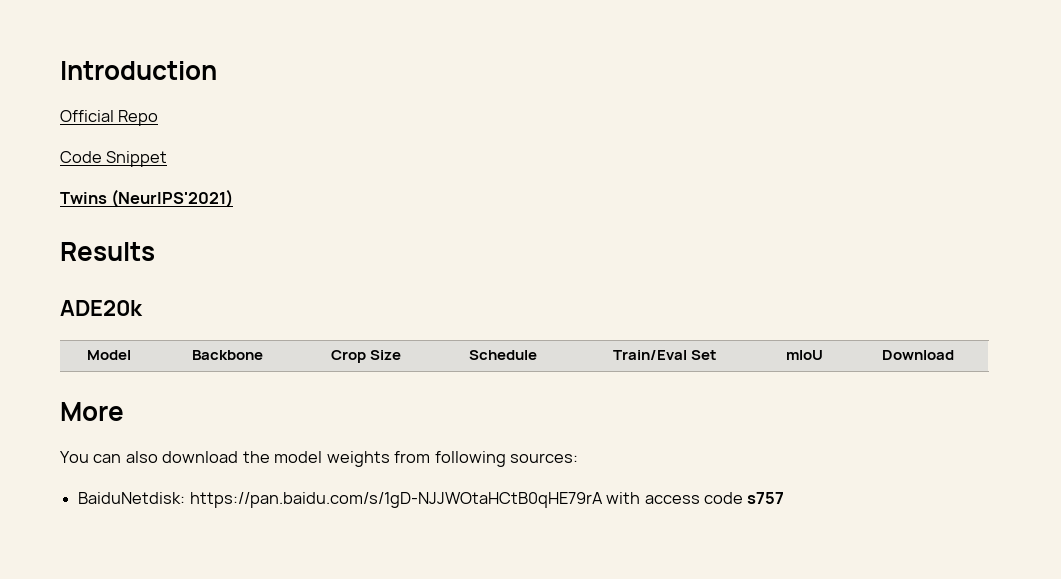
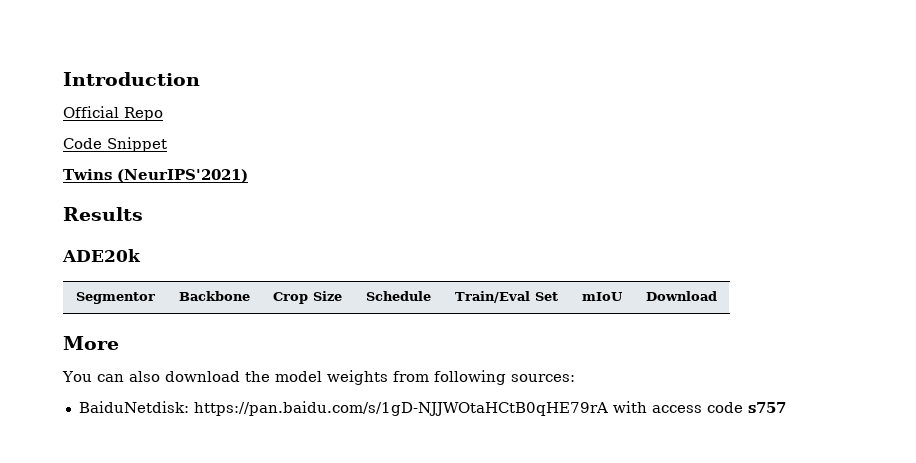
[87,350,131,360] Model -> [75,292,155,304] Segmentor

